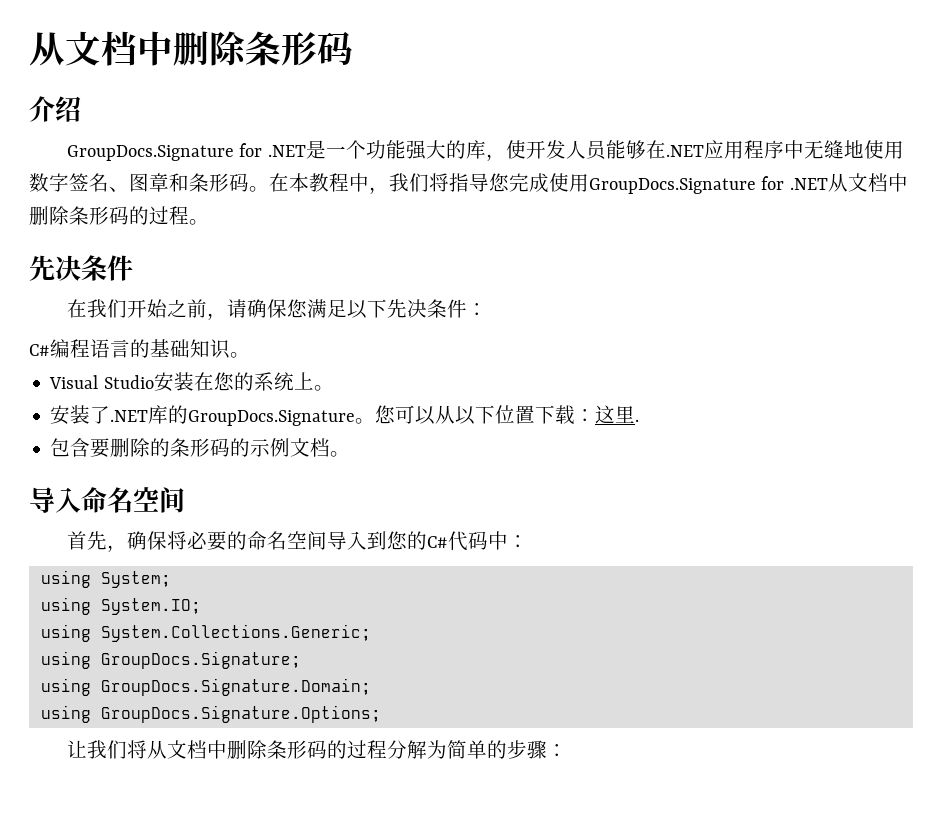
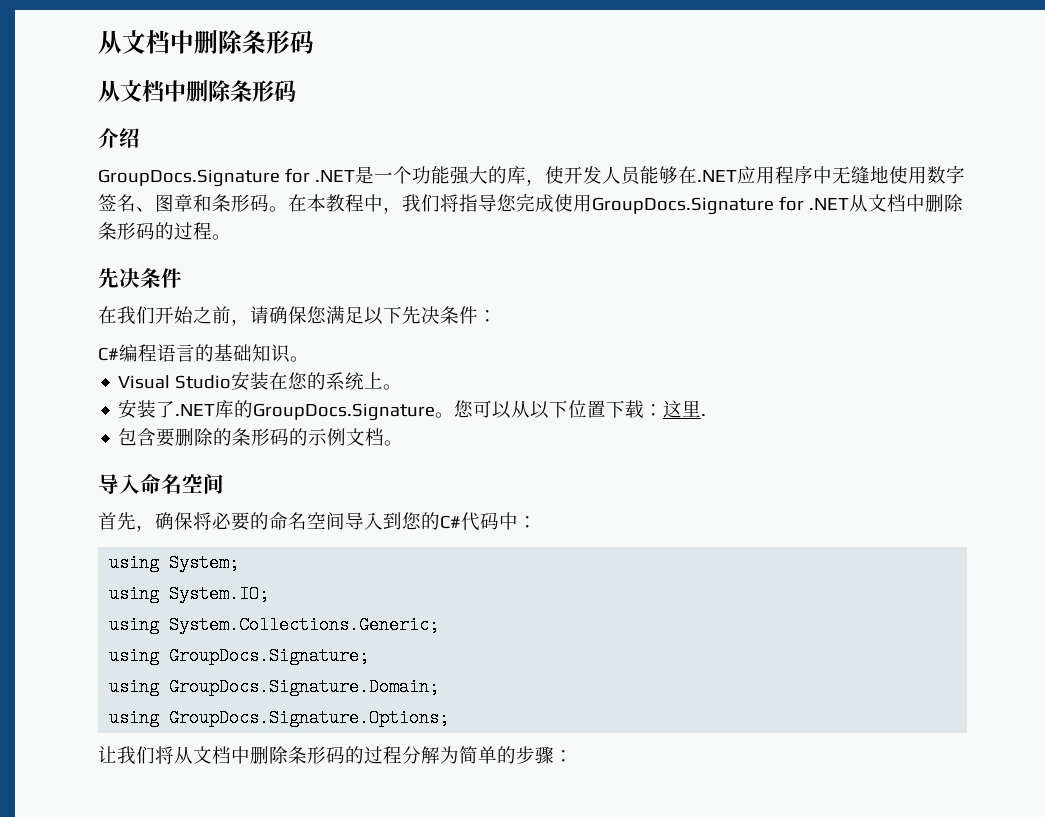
[29,31,353,66] 从文档中删除条形码 -> [98,30,314,54] [98,80,296,102] 从文档中删除条形码 // 从文档中删除条形码

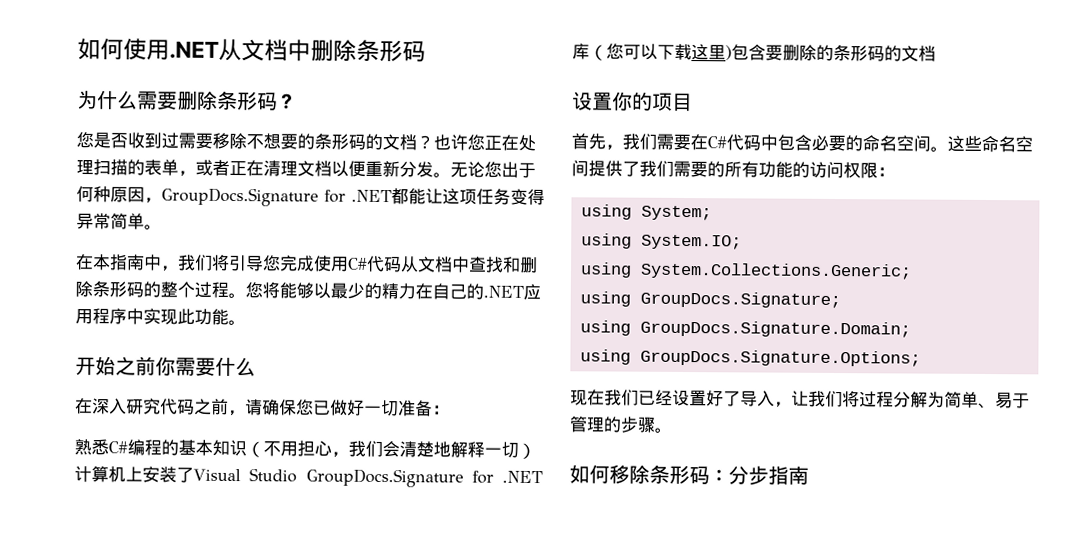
[98,30,314,54] [98,80,296,102] [98,128,140,148] [98,165,965,187] [98,193,963,215] [98,222,231,240] [98,268,182,288] [98,306,497,326] 从文档中删除条形码 // 从文档中删除条形码 // 介绍 // GroupDocs.Signature for .NET是一个功能强大的库，使开发人员能够在.NET应用程序中无缝地使用数字签名、图章和条形码。在本教程中，我们将指导您完成使用GroupDocs.Signature for .NET从文档中删除条形码的过程。 // 先决条件 // 在我们开始之前，请确保您满足以下先决条件： // -> [77,37,426,63] [77,89,297,111] [76,131,536,152] [76,158,536,179] [76,185,545,207] [76,212,162,230] [75,253,538,274] [75,280,541,301] [75,308,246,326] [75,356,256,377] [75,397,450,417] [74,438,109,456] 如何使用.NET从文档中删除条形码 // 为什么需要删除条形码？ // 您是否收到过需要移除不想要的条形码的文档？也许您正在处理扫描的表单，或者正在清理文档以便重新分发。无论您出于何种原因，GroupDocs.Signature for .NET都能让这项任务变得异常简单。 // 在本指南中，我们将引导您完成使用C#代码从文档中查找和删除条形码的整个过程。您将能够以最少的精力在自己的.NET应用程序中实现此功能。 // 开始之前你需要什么 // 在深入研究代码之前，请确保您已做好一切准备： // 熟悉
[157,344,309,363] [118,371,403,391] [118,399,707,421] 语言的基础知识。 // Visual Studio安装在您的系统上。 // 安装了.NET库的GroupDocs.Signature。您可以从以下位置下载：这里. // -> [161,439,536,460] [74,465,543,488] [572,43,732,61] 的基本知识（不用担心，我们会清楚地解释一切）计算机上安装了Visual Studio GroupDocs.Signature for .NET库（您可以下载这里)
[308,428,404,446] [98,474,224,494] [98,512,518,532] 示例文档。 // 导入命名空间 // 首先，确保将必要的命名空间导入到您的C#代码中 -> [901,45,936,62] [572,91,693,112] [571,133,1033,153] [571,160,878,179] 文档 // 设置你的项目 // 首先，我们需要在C#代码中包含必要的命名空间。这些命名空间提供了我们需要的所有功能的访问权限
[98,746,573,764] 让我们将从文档中删除条形码的过程分解为简单的步骤： -> [570,389,1030,409] [569,416,672,433] [569,464,809,486] 现在我们已经设置好了导入，让我们将过程分解为简单、易于管理的步骤。 // 如何移除条形码：分步指南

